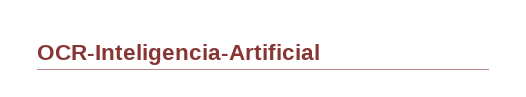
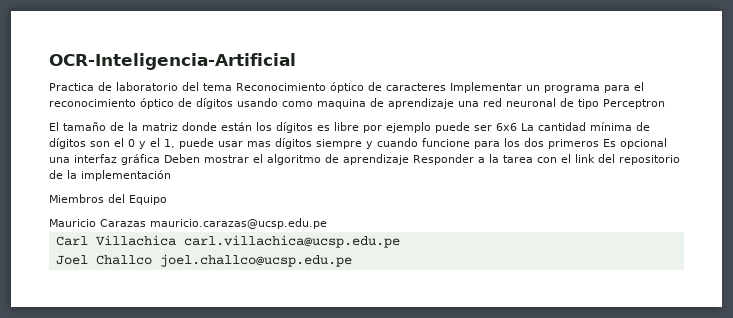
(320, 54) none -> [49,82,644,93] [49,98,665,109] [49,122,650,133] [49,138,667,149] [49,154,680,165] [49,170,171,181] [49,194,167,205] [49,218,327,229] [55,235,400,248] [55,254,352,267] // Practica de laboratorio del tema Reconocimiento óptico de caracteres Implementar un programa para el reconocimiento óptico de dígitos usando como maquina de aprendizaje una red neuronal de tipo Perceptron // El tamaño de la matriz donde están los dígitos es libre por ejemplo puede ser 6x6 La cantidad mínima de dígitos son el 0 y el 1, puede usar mas dígitos siempre y cuando funcione para los dos primeros Es opcional una interfaz gráfica Deben mostrar el algoritmo de aprendizaje Responder a la tarea con el link del repositorio de la implementación // Miembros del Equipo // Mauricio Carazas mauricio.carazas@ucsp.edu.pe // Carl Villachica carl.villachica@ucsp.edu.pe // Joel Challco joel.challco@ucsp.edu.pe

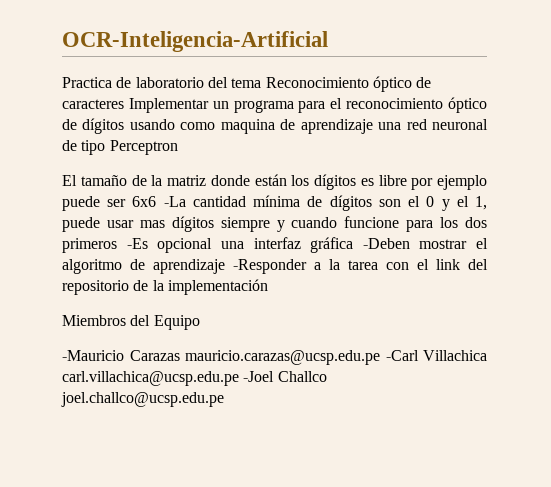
[521,123,534,131] La -> [163,196,186,207] -La
[603,139,616,147] Es -> [126,238,148,249] -Es
[164,154,200,163] Deben -> [362,238,410,249] -Deben
[413,154,474,165] Responder -> [233,259,307,274] -Responder
[49,219,96,227] Mauricio -> [62,350,124,361] -Mauricio
[55,236,88,246] // Carl -> [385,350,419,361] -Carl
[55,255,88,265] // Joel -> [243,371,275,382] -Joel

